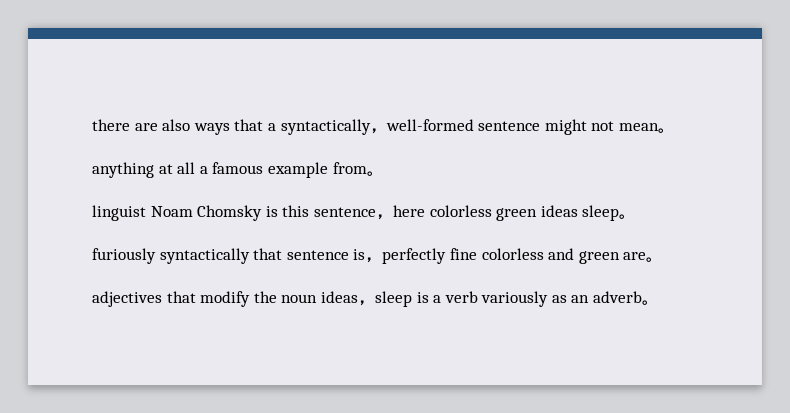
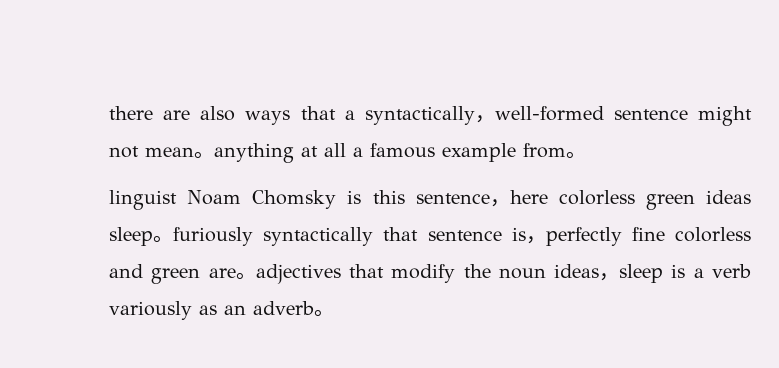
(675, 130) // -> (214, 155) none
(637, 216) // -> (173, 239) none
(664, 259) // -> (256, 276) none

